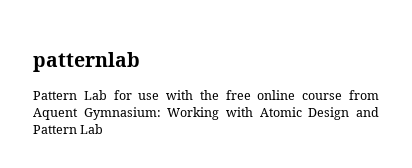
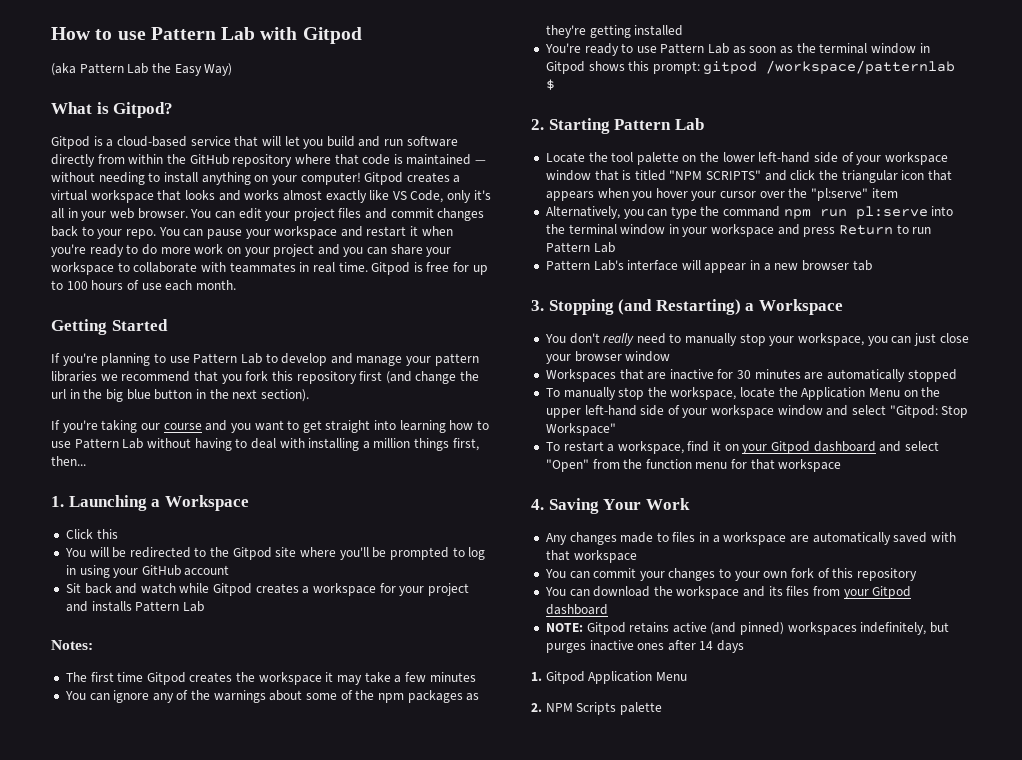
[33,52,140,72] [33,90,379,100] [33,107,379,120] [33,124,104,134] patternlab // Pattern Lab for use with the free online course from Aquent Gymnasium: Working with Atomic Design and Pattern Lab -> [51,27,362,44] [51,63,233,76] [51,102,174,118] [51,136,458,149] [51,154,487,167] [51,172,461,185] [51,190,491,203] [51,208,485,221] [51,226,453,239] [51,244,452,257] [51,262,488,275] [51,280,236,291] [51,319,168,335] [51,353,479,366] [51,371,480,384] [51,389,309,402] [51,420,490,433] [51,438,479,451] [51,456,86,466] [51,495,249,511] [65,529,118,539] [64,547,486,560] [65,565,230,578] [65,583,469,596] [65,601,204,612] [51,640,93,650] [65,672,476,685] [64,690,480,703] [545,25,684,38] [544,43,930,56] [545,60,956,75] [545,79,555,90] [531,118,704,134] [545,152,948,165] [545,170,952,183] [545,188,898,201] [545,206,954,219] [545,224,932,237] [545,242,615,253] [545,260,872,273] [531,299,843,315] [544,333,969,346] [545,351,671,364] [545,369,957,382] [545,387,941,400] [545,405,969,418] [545,423,616,436] [545,441,939,454] [545,459,842,472] [531,498,690,514] [545,532,956,545] [545,550,637,563] [544,568,917,581] [544,586,912,599] [545,604,608,615] [545,622,950,635] [545,640,745,653] [531,671,687,684] [531,702,662,715] How to use Pattern Lab with Gitpod // (aka Pattern Lab the Easy Way) // What is Gitpod? // Gitpod is a cloud-based service that will let you build and run software directly from within the GitHub repository where that code is maintained — without needing to install anything on your computer! Gitpod creates a virtual workspace that looks and works almost exactly like VS Code, only it's all in your web browser. You can edit your project files and commit changes back to your repo. You can pause your workspace and restart it when you're ready to do more work on your project and you can share your workspace to collaborate with teammates in real time. Gitpod is free for up to 100 hours of use each month. // Getting Started // If you're planning to use Pattern Lab to develop and manage your pattern libraries we recommend that you fork this repository first (and change the url in the big blue button in the next section). // If you're taking our course and you want to get straight into learning how to use Pattern Lab without having to deal with installing a million things first, then... // 1. Launching a Workspace // Click this // You will be redirected to the Gitpod site where you'll be prompted to log in using your GitHub account // Sit back and watch while Gitpod creates a workspace for your project and installs Pattern Lab // Notes: // The first time Gitpod creates the workspace it may take a few minutes // You can ignore any of the warnings about some of the npm packages as they're getting installed // You're ready to use Pattern Lab as soon as the terminal window in Gitpod shows this prompt: gitpod /workspace/patternlab $ // 2. Starting Pattern Lab // Locate the tool palette on the lower left-hand side of your workspace window that is titled "NPM SCRIPTS" and click the triangular icon that appears when you hover your cursor over the "pl:serve" item // Alternatively, you can type the command npm run pl:serve into the terminal window in your workspace and press Return to run Pattern Lab // Pattern Lab's interface will appear in a new browser tab // 3. Stopping (and Restarting) a Workspace // You don't really need to manually stop your workspace, you can just close your browser window // Workspaces that are inactive for 30 minutes are automatically stopped // To manually stop the workspace, locate the Application Menu on the upper left-hand side of your workspace window and select "Gitpod: Stop Workspace" // To restart a workspace, find it on your Gitpod dashboard and select "Open" from the function menu for that workspace // 4. Saving Your Work // Any changes made to files in a workspace are automatically saved with that workspace // You can commit your changes to your own fork of this repository // You can download the workspace and its files from your Gitpod dashboard // NOTE: Gitpod retains active (and pinned) workspaces indefinitely, but purges inactive ones after 14 days // 1. Gitpod Application Menu // 2. NPM Scripts palette

